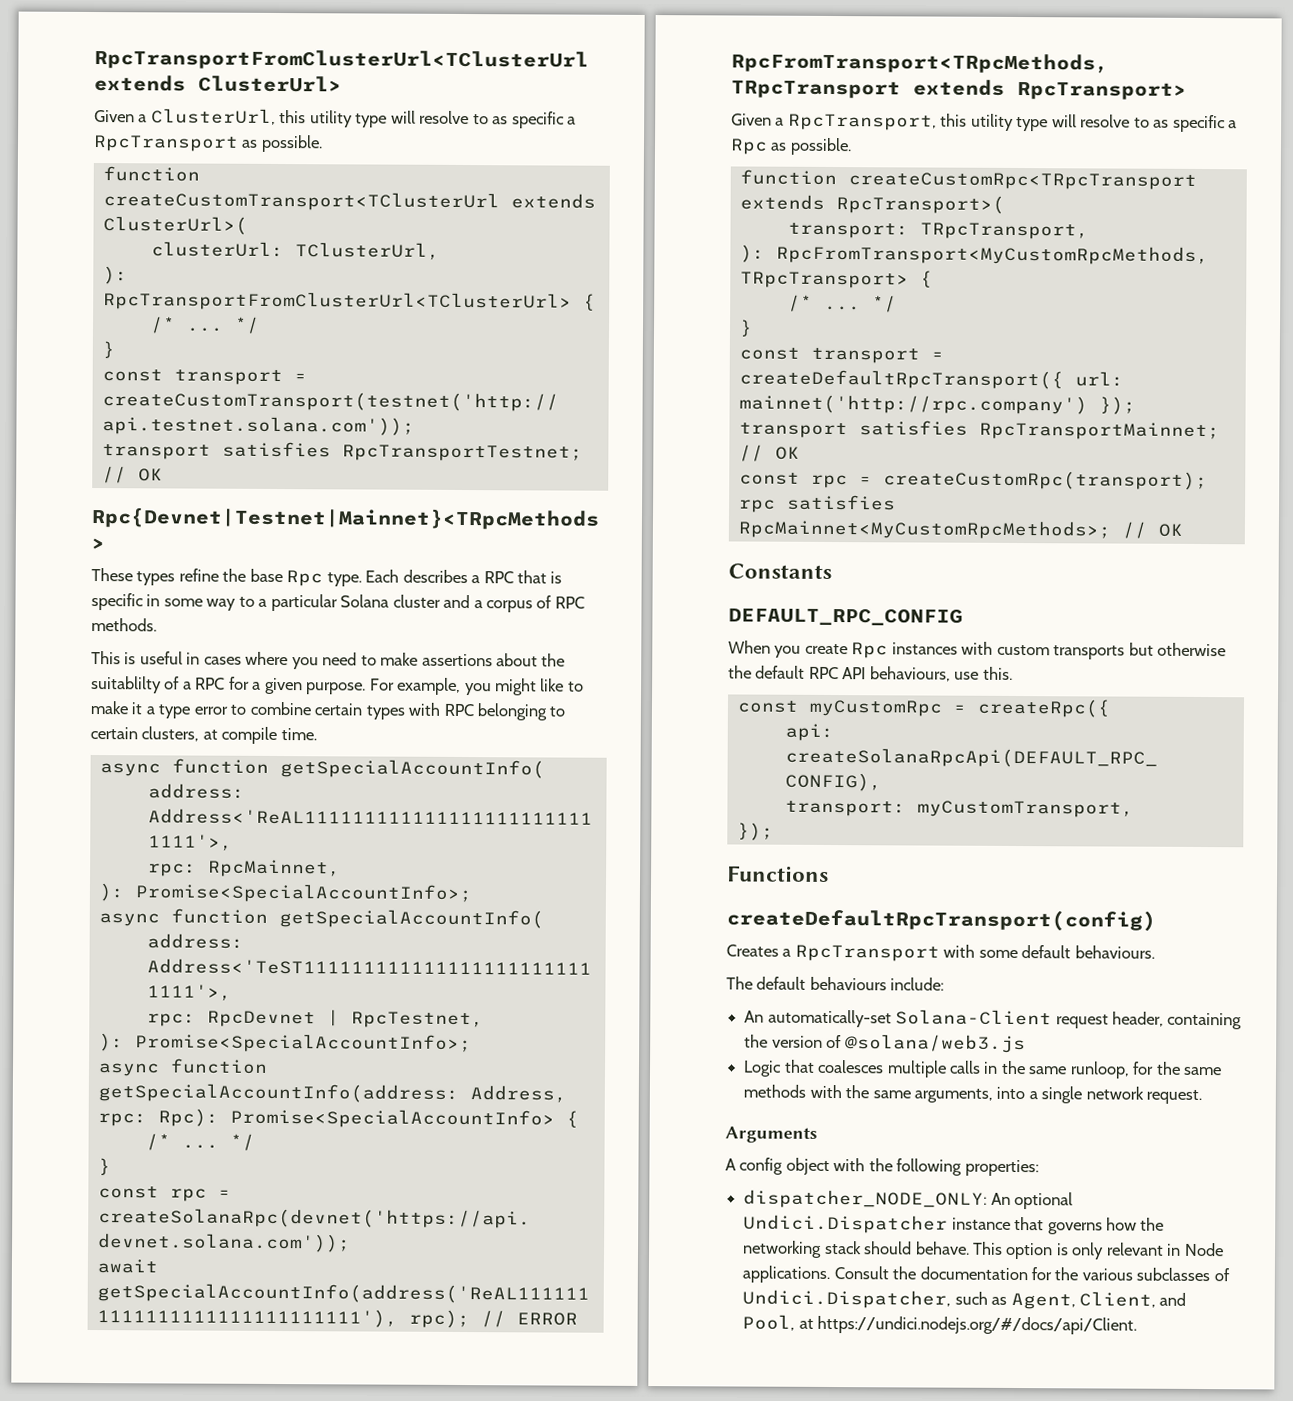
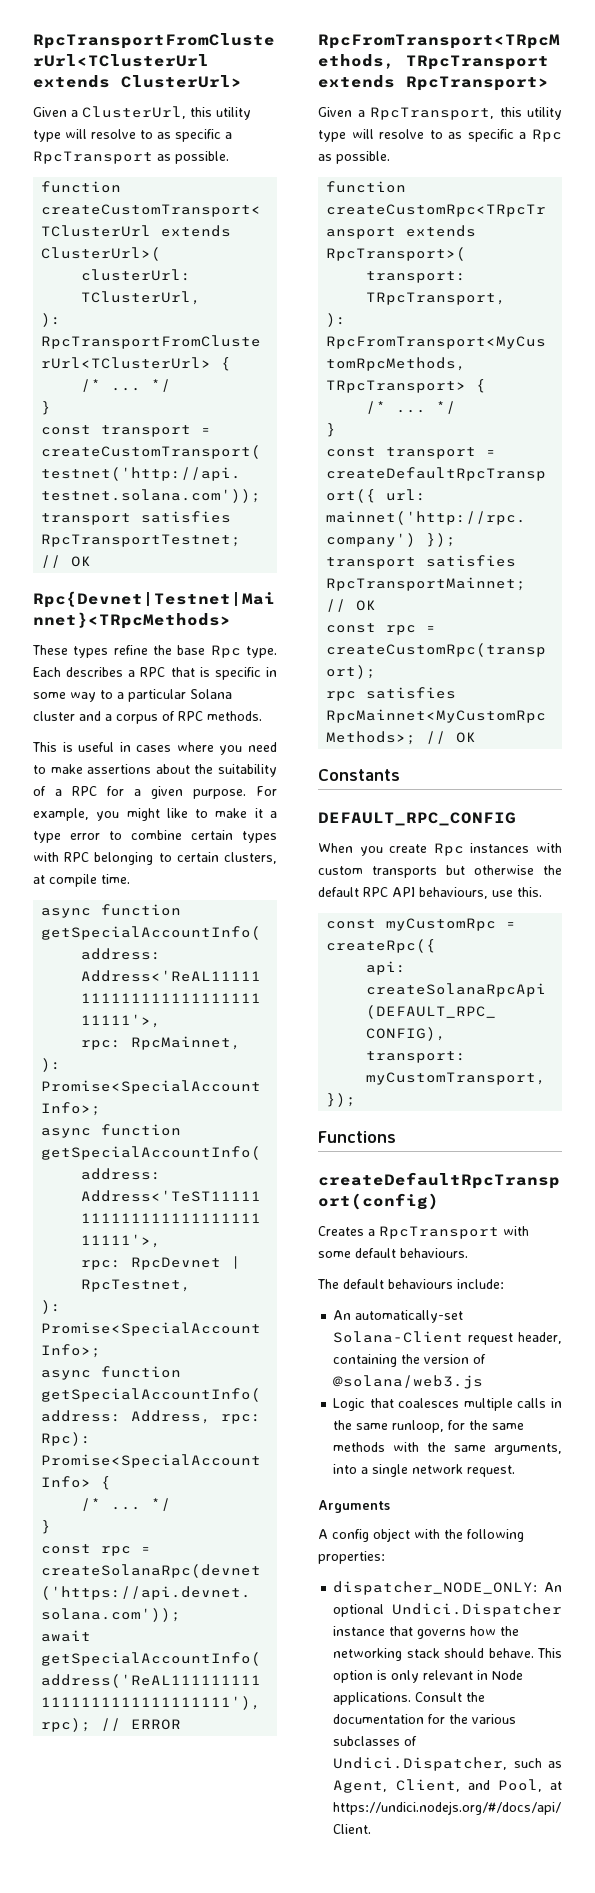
[91,675,162,694] suitablilty -> [218,764,277,777] suitability

